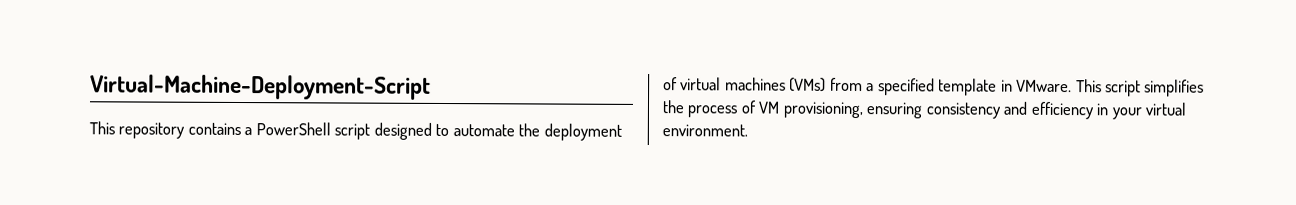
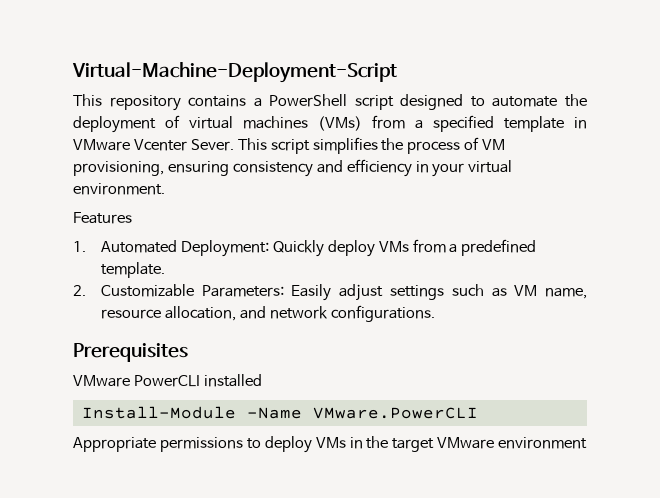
[1016,79,1073,93] VMware. -> [73,139,234,151] VMware Vcenter Sever.
(748, 130) none -> [73,212,132,224] [73,239,537,257] [100,262,165,278] [73,284,587,301] [100,305,435,322] [73,343,188,362] [73,374,262,387] [81,406,478,419] [73,436,588,453] // Features // 1. Automated Deployment: Quickly deploy VMs from a predefined template. // 2. Customizable Parameters: Easily adjust settings such as VM name, resource allocation, and network configurations. // Prerequisites // VMware PowerCLI installed // Install-Module -Name VMware.PowerCLI // Appropriate permissions to deploy VMs in the target VMware environment

